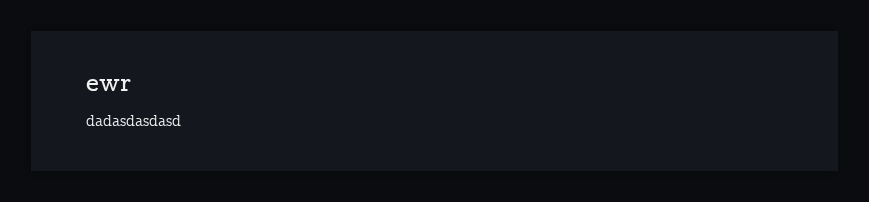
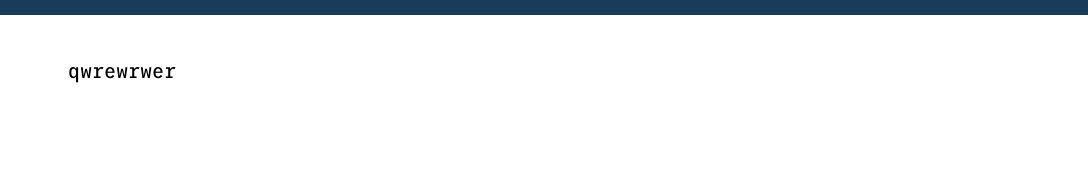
[86,79,131,91] [86,115,181,126] ewr // dadasdasdasd -> [68,66,176,83] qwrewrwer

